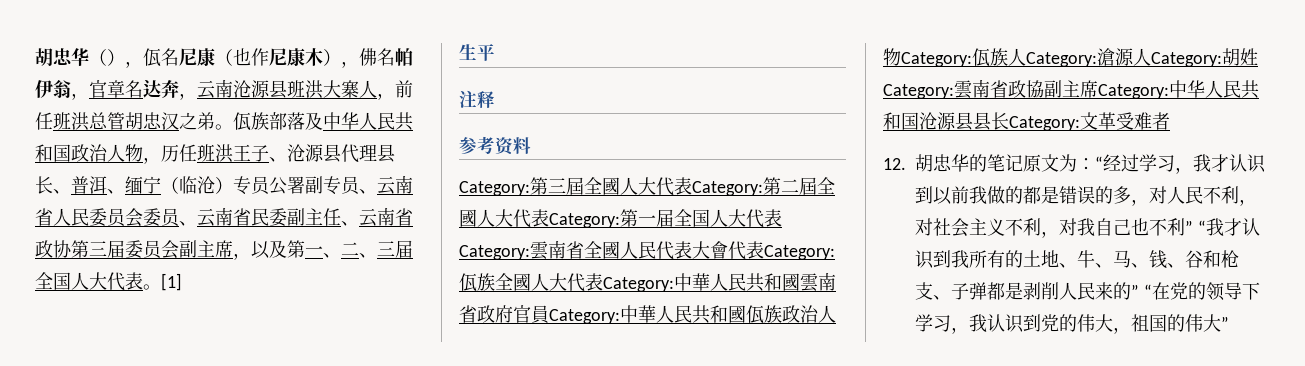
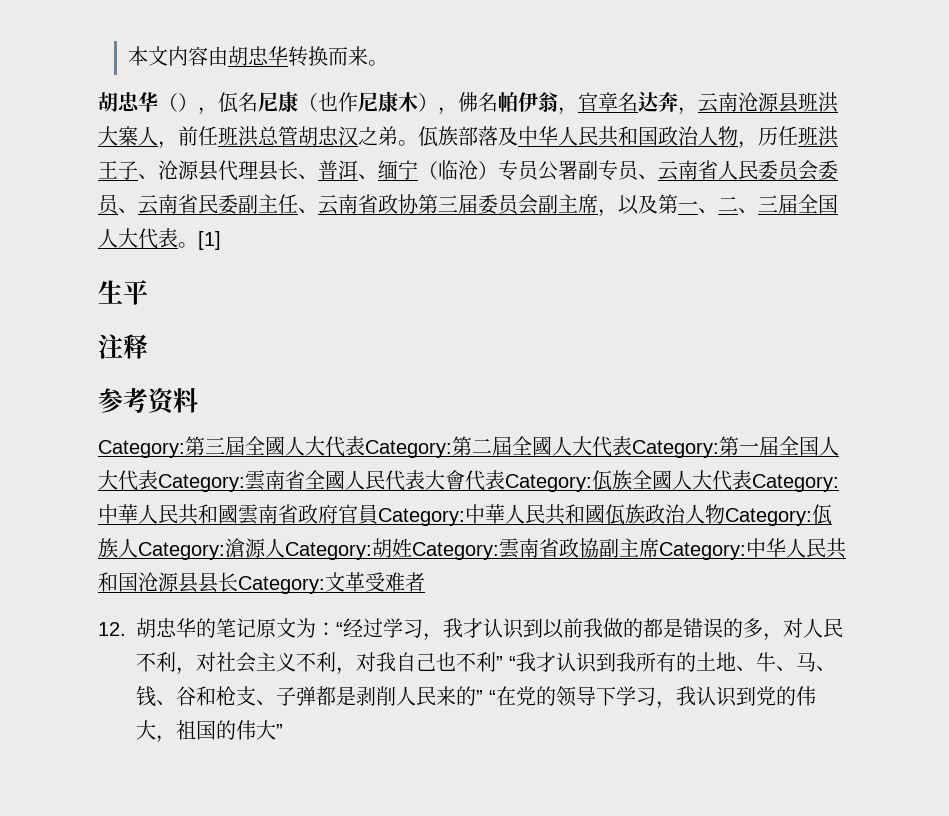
(35, 57) none -> [127,46,388,67] 本文内容由胡忠华转换而来。 //

